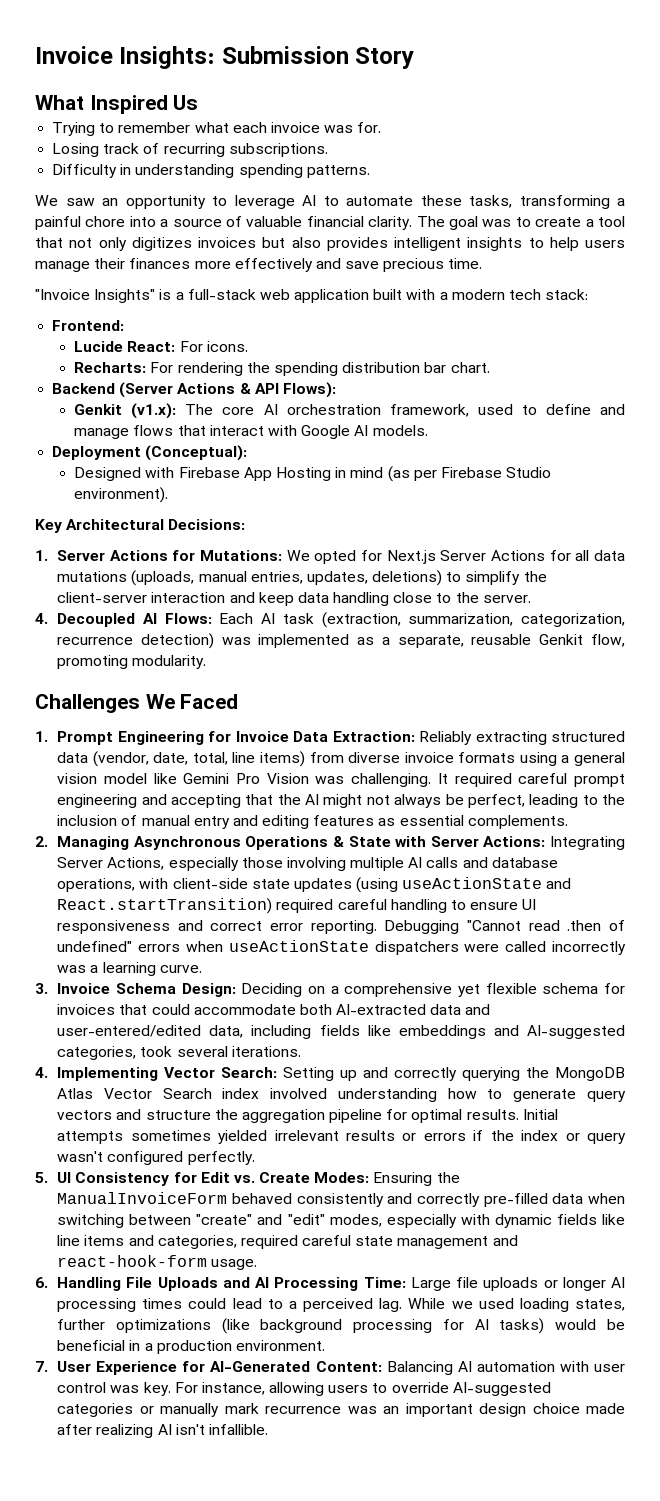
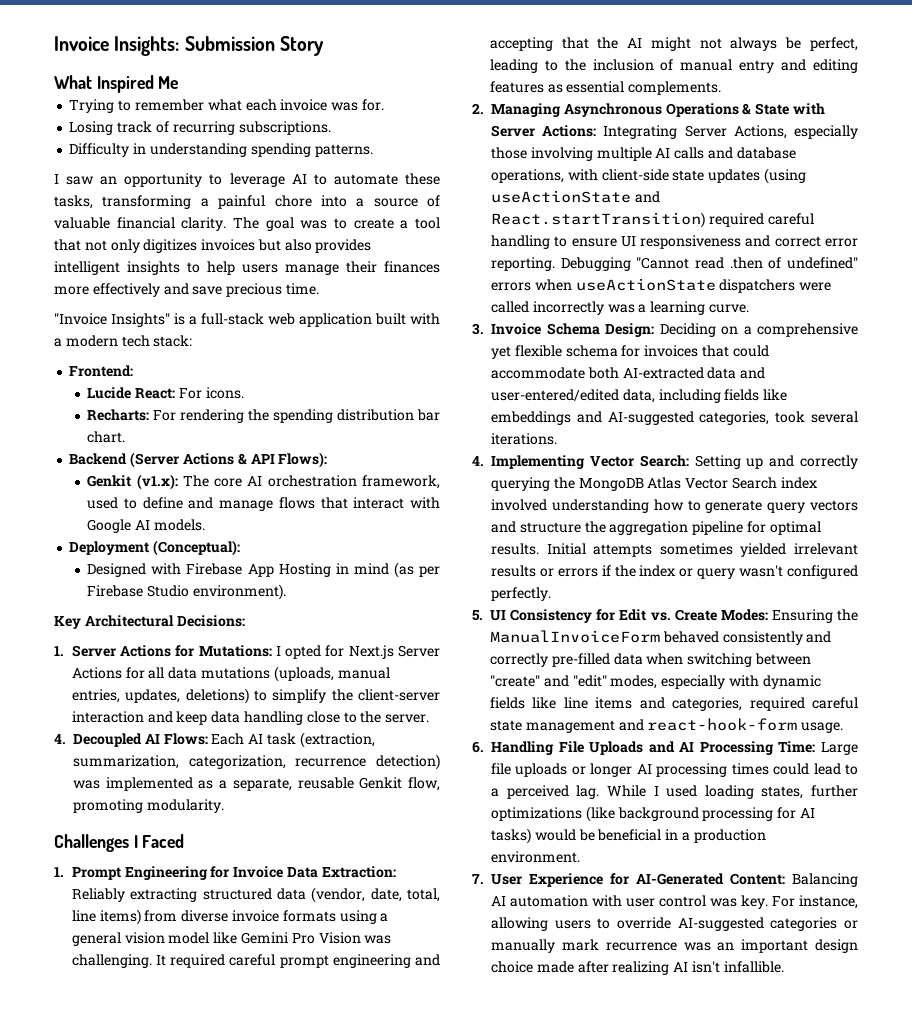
[173,95,199,110] Us -> [158,76,179,89] Me
[35,195,58,206] We -> [54,174,59,184] I
[286,550,310,561] We -> [275,646,281,656] I
[145,694,175,709] We -> [133,835,138,848] I
[451,1301,473,1309] we -> [653,786,659,796] I

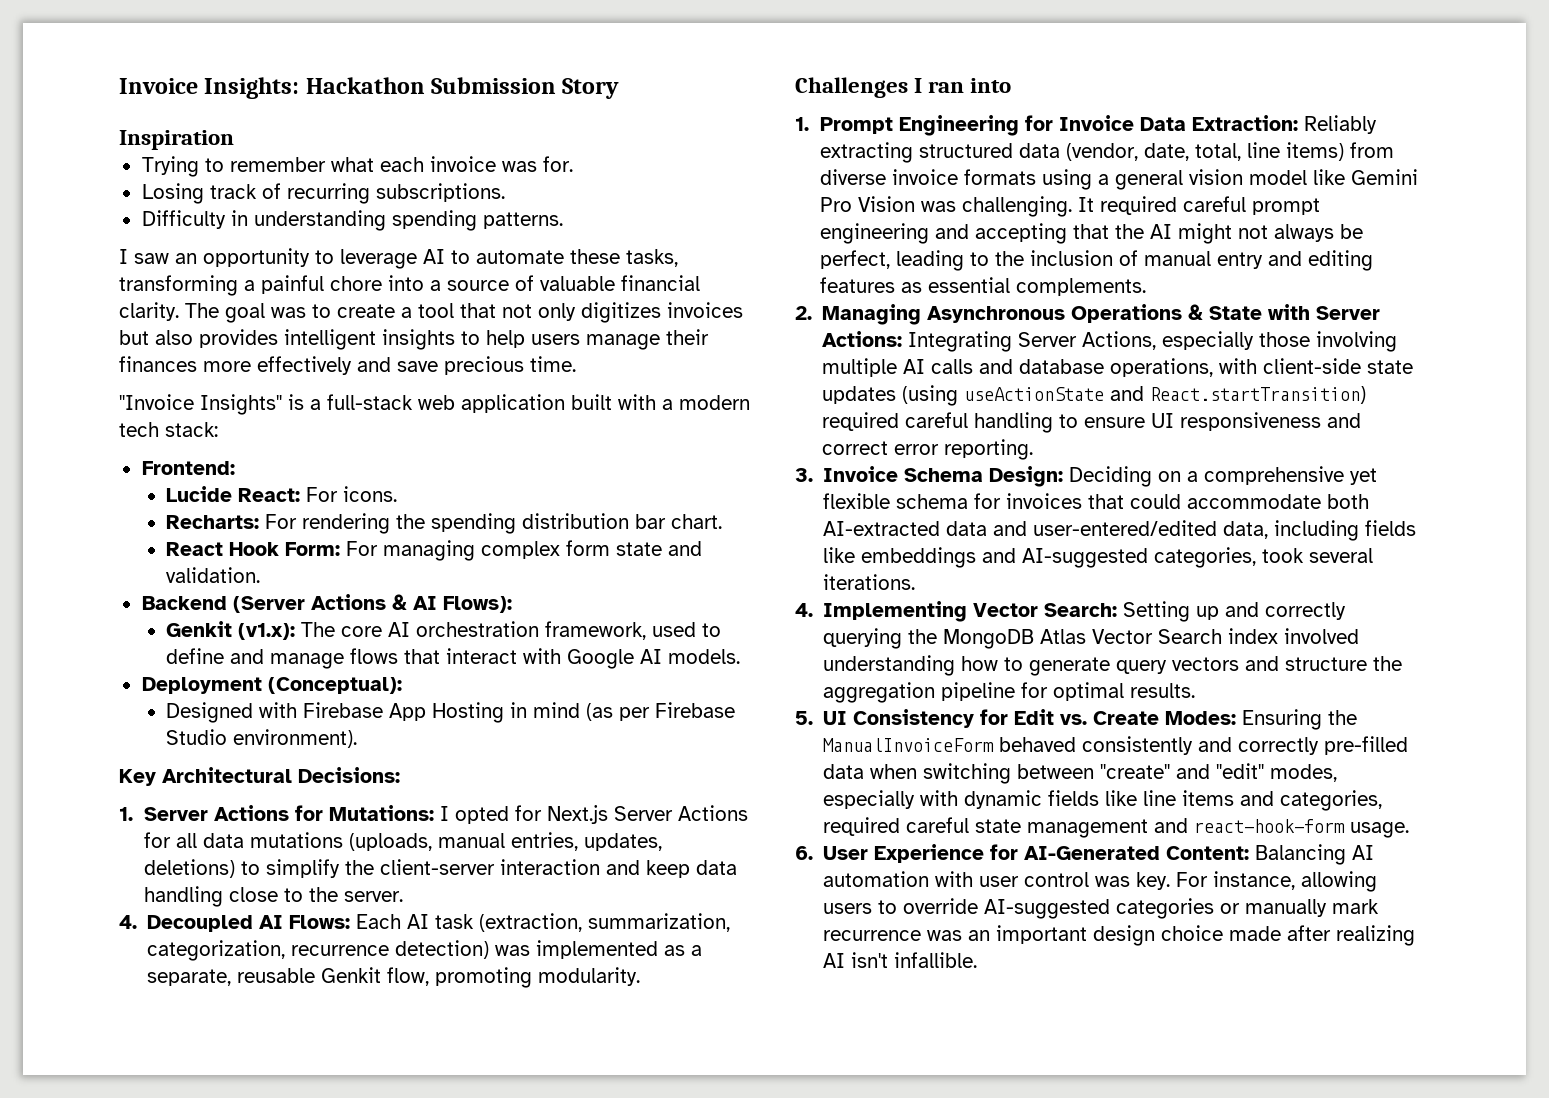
(180, 46) none -> [305,77,425,94] Hackathon
[54,75,179,93] What Inspired Me -> [119,130,234,150] Inspiration
(126, 437) none -> [166,540,703,561] [166,567,261,583] // React Hook Form: For managing complex form state and validation.
[250,454,275,464] API -> [412,596,437,610] AI
[142,834,185,848] Faced -> [928,78,1012,93] ran into
[560,257,858,271] [491,278,832,293] [491,301,749,315] Debugging "Cannot read .then of undefined" errors when useActionState dispatchers were called incorrectly was a learning curve. -> (1034, 449) none
[546,543,858,557] [491,565,858,579] [491,587,551,601] Initial attempts sometimes yielded irrelevant results or errors if the index or query wasn't configured perfectly. -> (1196, 690) none
[491,741,858,755] [491,763,858,777] [491,785,858,799] [491,806,815,822] [491,828,766,844] [491,851,580,863] [472,874,484,884] Handling File Uploads and AI Processing Time: Large file uploads or longer AI processing times could lead to a perceived lag. While I used loading states, further optimizations (like background processing for AI tasks) would be beneficial in a production environment. // 7. -> (813, 853) none

